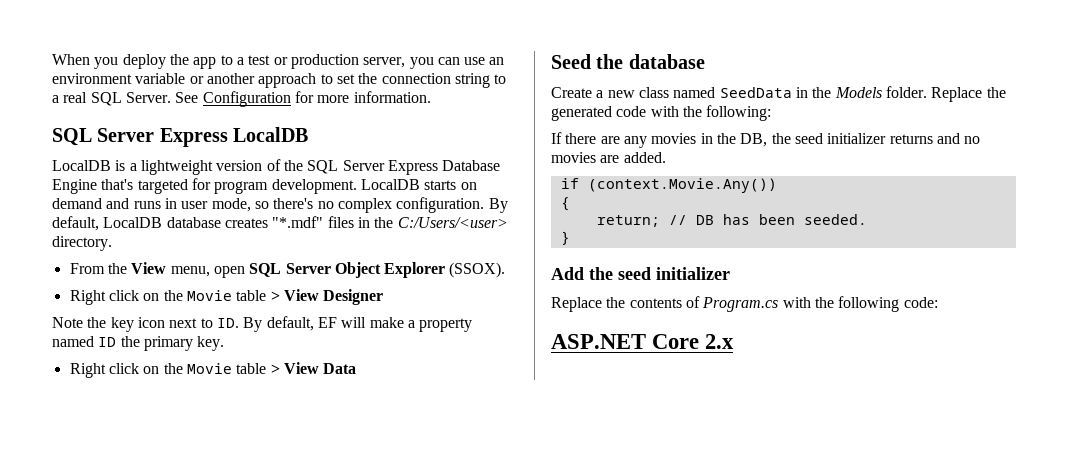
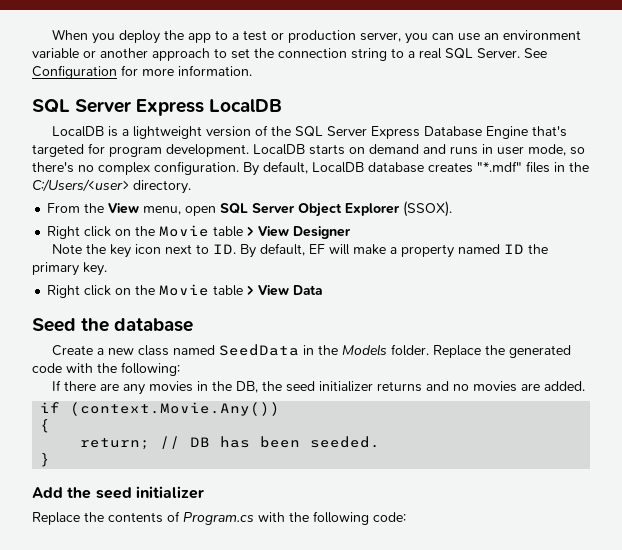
[551,334,735,349] // ASP.NET Core 2.x -> (406, 517) none

